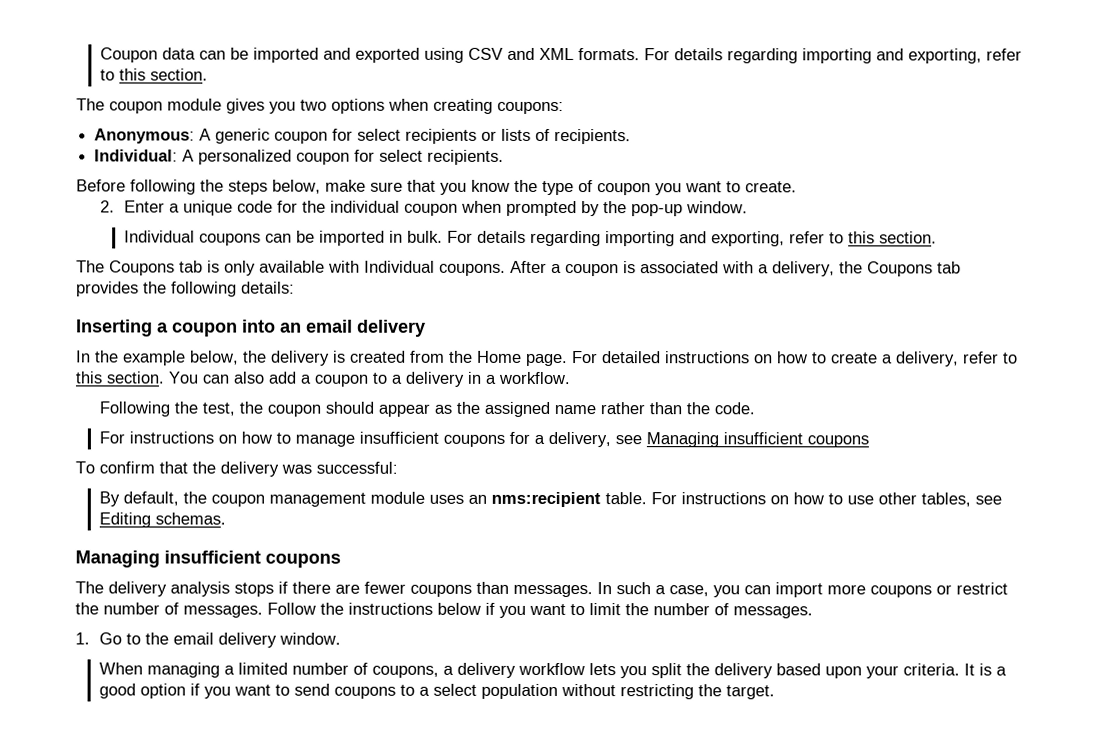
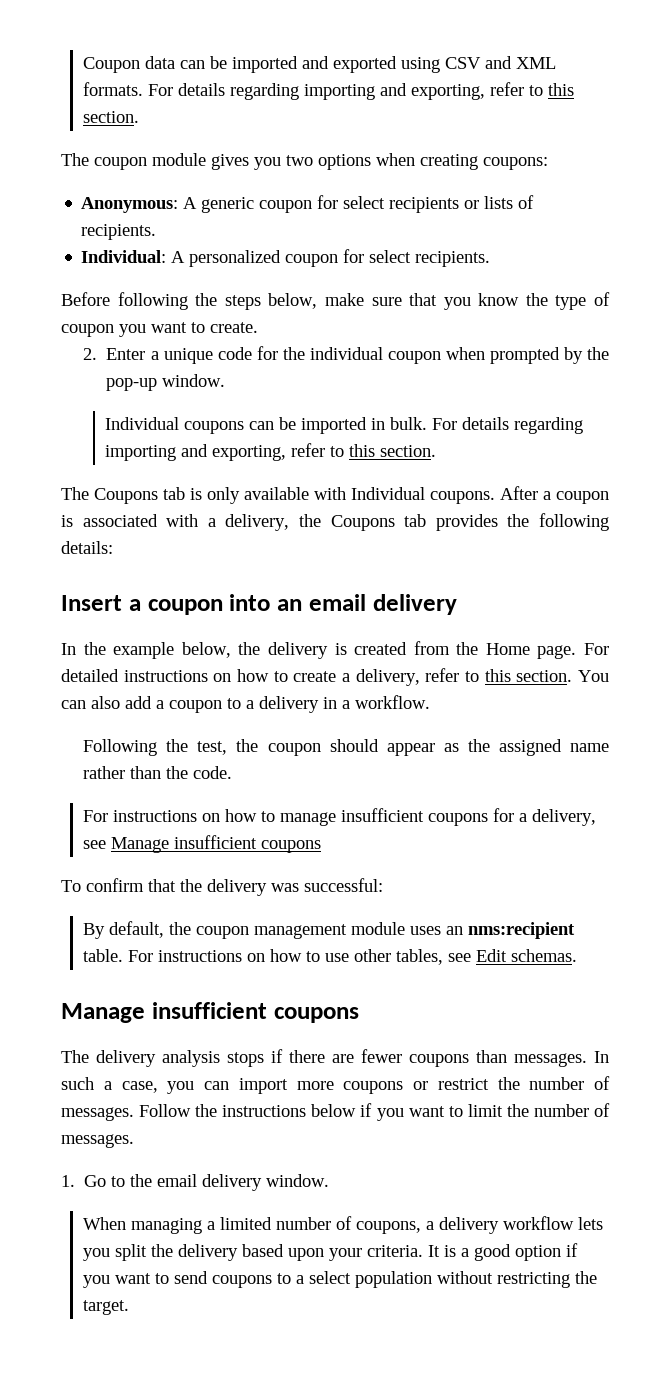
[76,319,153,337] Inserting -> [61,595,122,611] Insert
[646,432,720,448] Managing -> [111,837,170,853] Manage
[99,512,152,528] Editing -> [476,949,508,962] Edit
[75,550,160,568] Managing -> [61,1003,145,1023] Manage

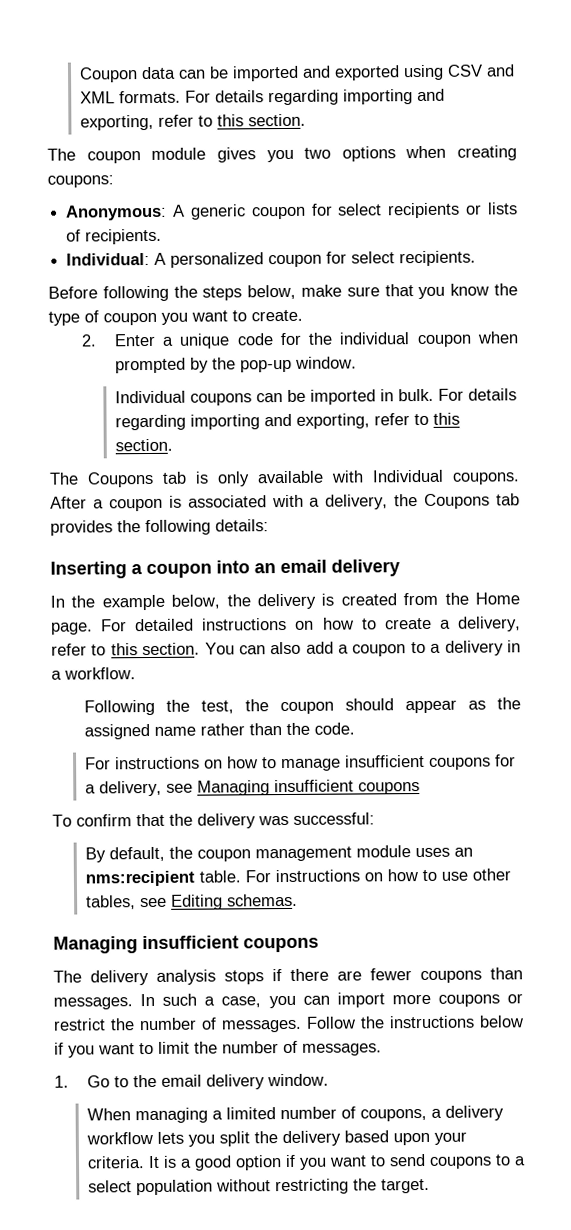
[61,595,122,611] Insert -> [50,561,127,579] Inserting
[111,837,170,853] Manage -> [196,780,270,796] Managing
[476,949,508,962] Edit -> [170,894,223,910] Editing
[61,1003,145,1023] Manage -> [53,936,138,954] Managing

